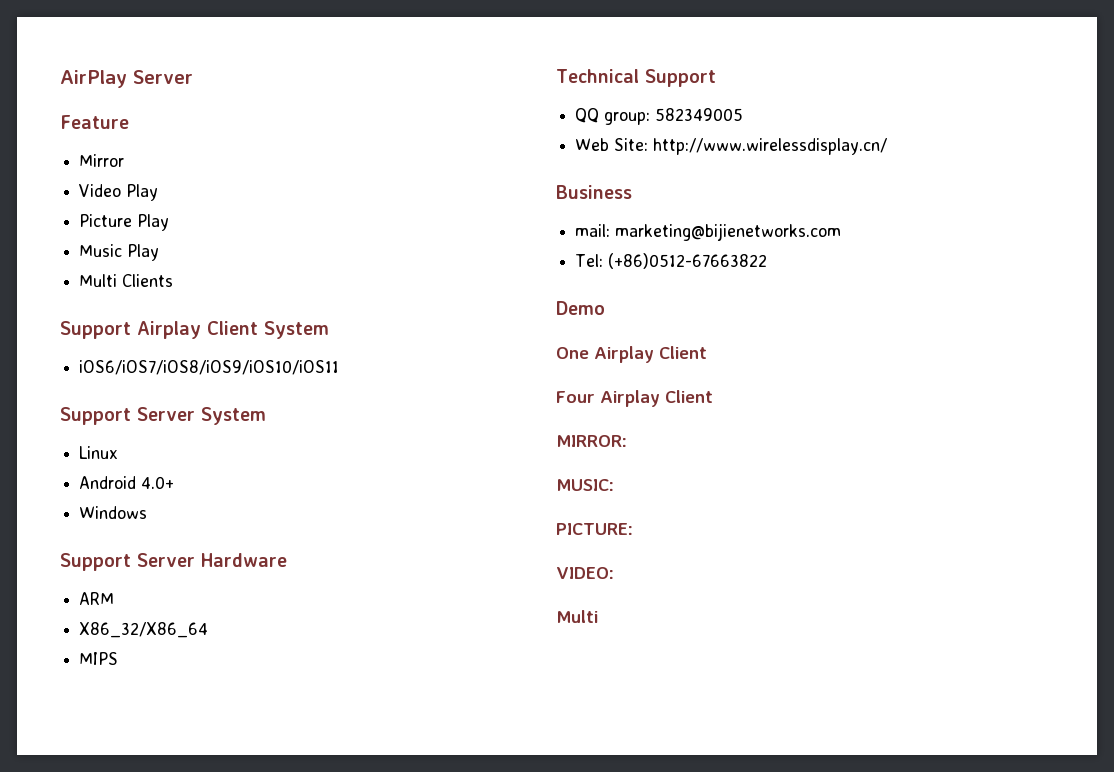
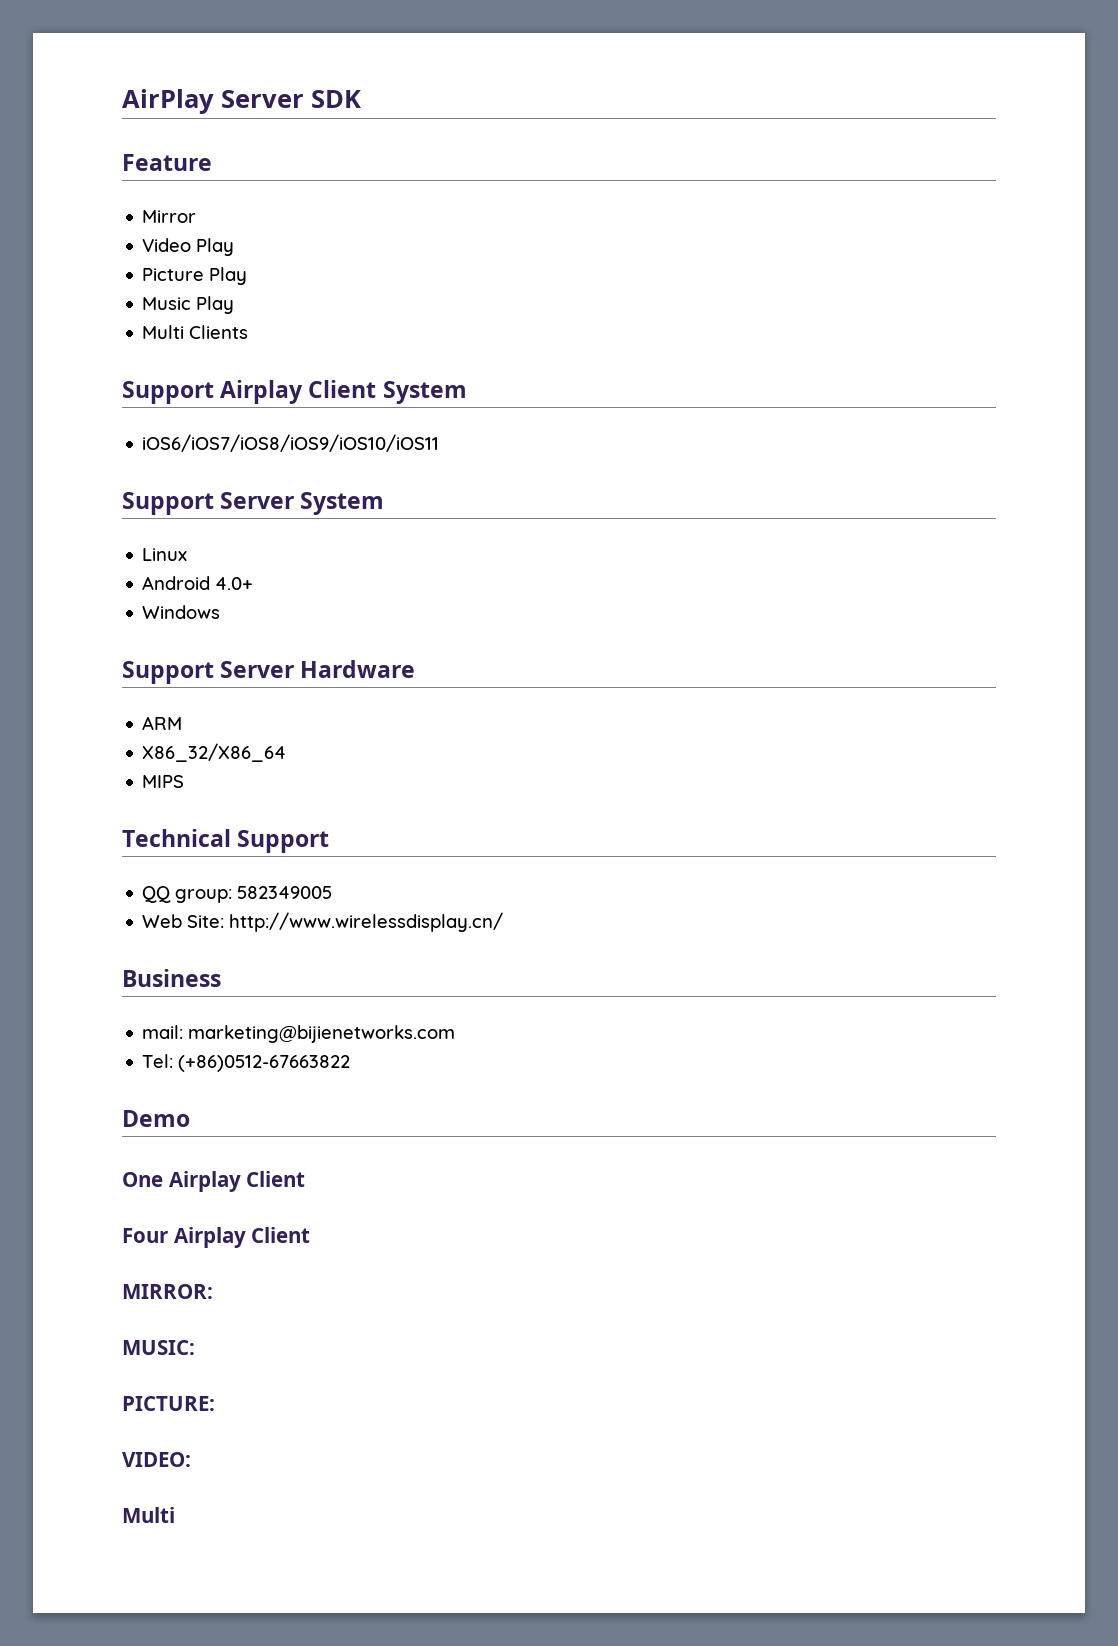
(193, 77) none -> [311,90,361,108] SDK

